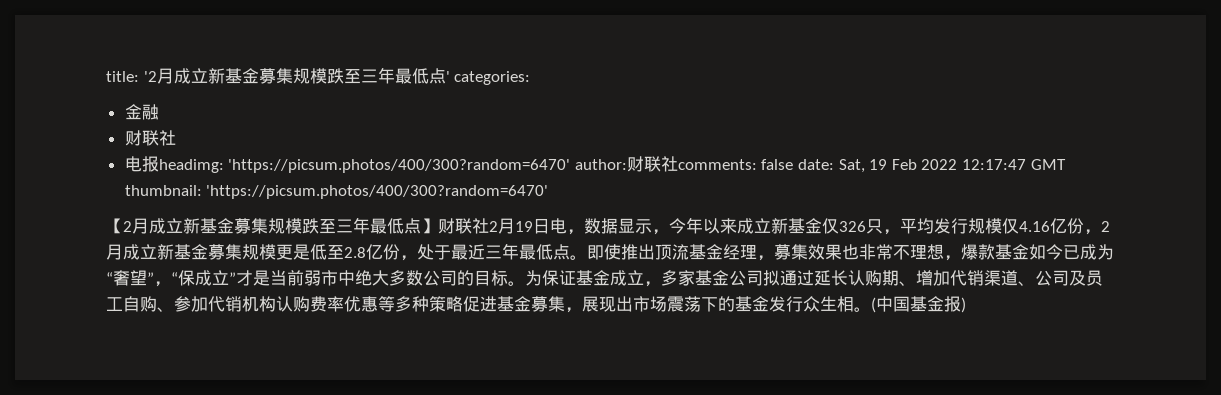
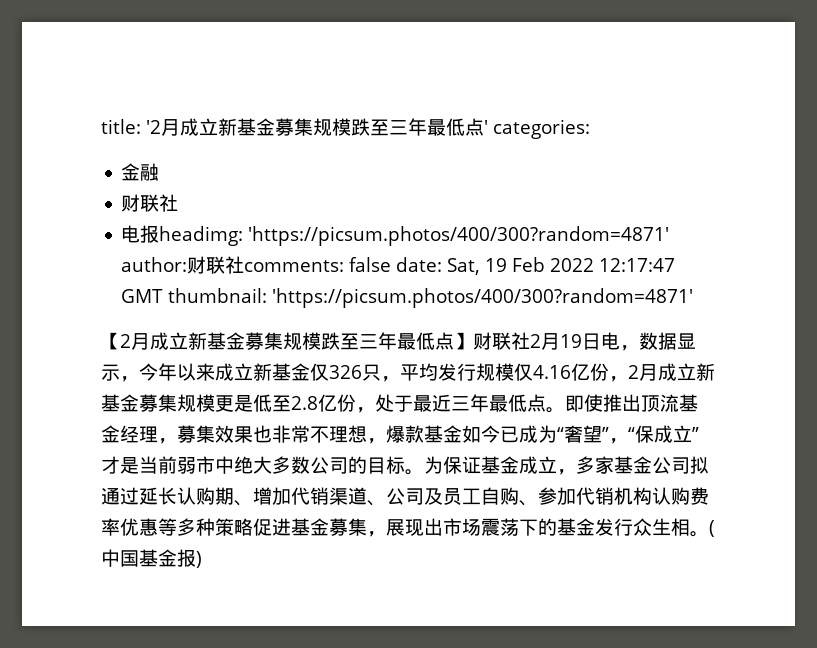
[228,159,571,173] 'https://picsum.photos/400/300?random=6470' -> [248,226,670,246] 'https://picsum.photos/400/300?random=4871'
[206,185,549,199] 'https://picsum.photos/400/300?random=6470' -> [272,288,694,308] 'https://picsum.photos/400/300?random=4871'

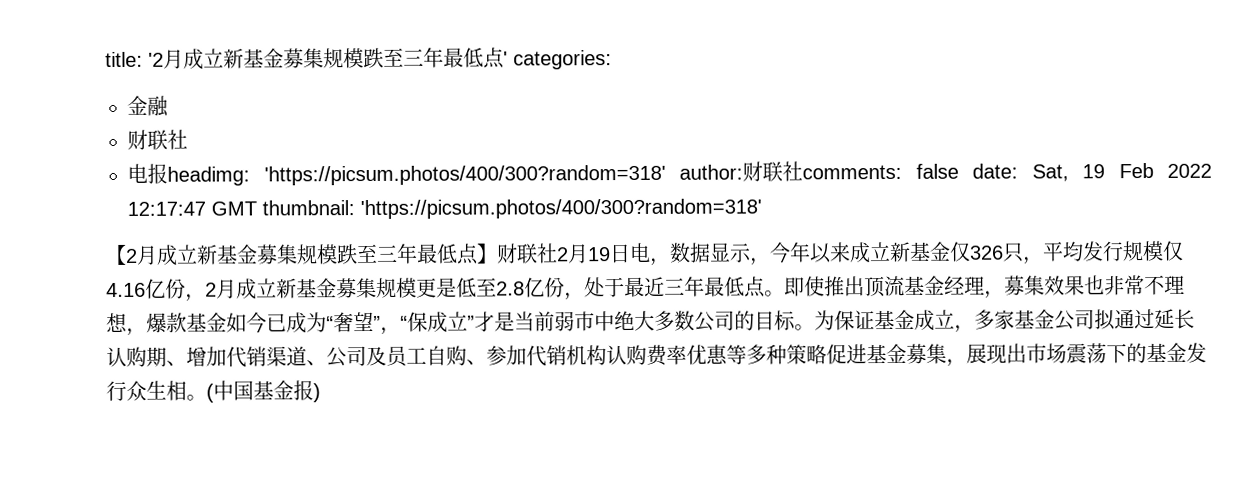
[248,226,670,246] 'https://picsum.photos/400/300?random=4871' -> [263,164,666,186] 'https://picsum.photos/400/300?random=318'
[272,288,694,308] 'https://picsum.photos/400/300?random=4871' -> [360,198,762,220] 'https://picsum.photos/400/300?random=318'

